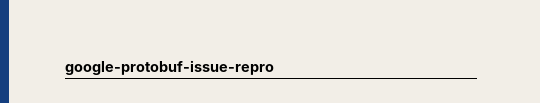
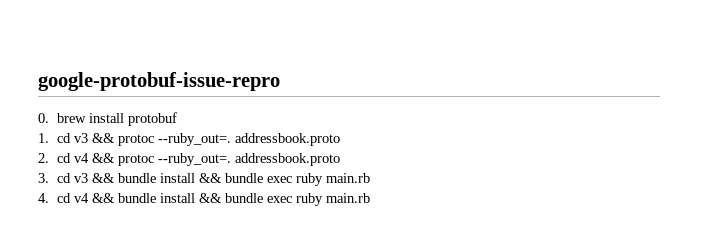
(274, 67) none -> [38,112,178,126] [38,133,341,146] [38,153,341,166] [38,173,371,186] [38,193,371,206] // 0. brew install protobuf // 1. cd v3 && protoc --ruby_out=. addressbook.proto // 2. cd v4 && protoc --ruby_out=. addressbook.proto // 3. cd v3 && bundle install && bundle exec ruby main.rb // 4. cd v4 && bundle install && bundle exec ruby main.rb

